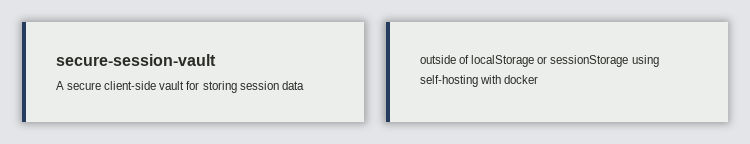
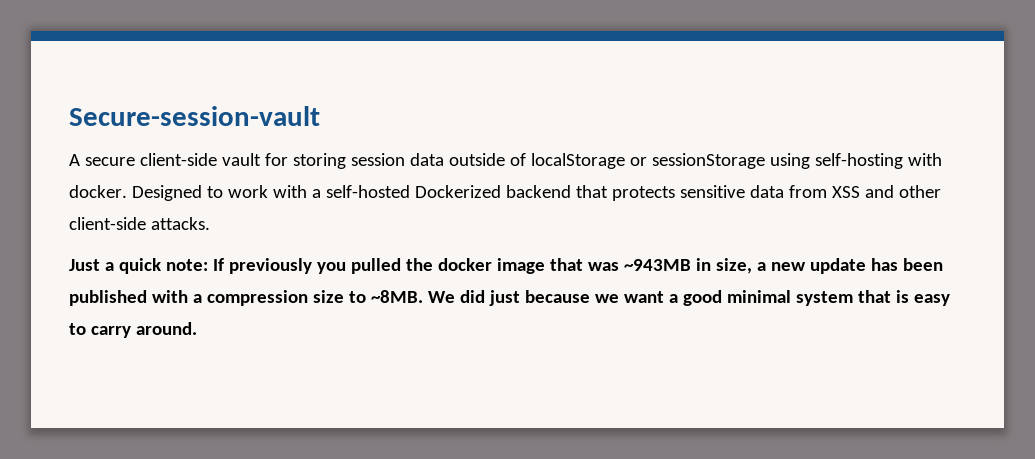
[56,54,216,66] secure-session-vault -> [69,106,320,126] Secure-session-vault
[504,75,539,84] docker -> [69,185,941,201] [69,217,210,230] [69,258,943,274] [69,290,950,306] [69,322,197,338] docker. Designed to work with a self-hosted Dockerized backend that protects sensitive data from XSS and other client-side attacks. // Just a quick note: If previously you pulled the docker image that was ~943MB in size, a new update has been published with a compression size to ~8MB. We did just because we want a good minimal system that is easy to carry around.

